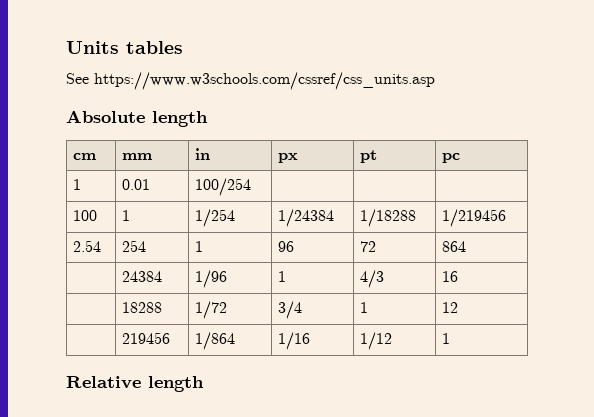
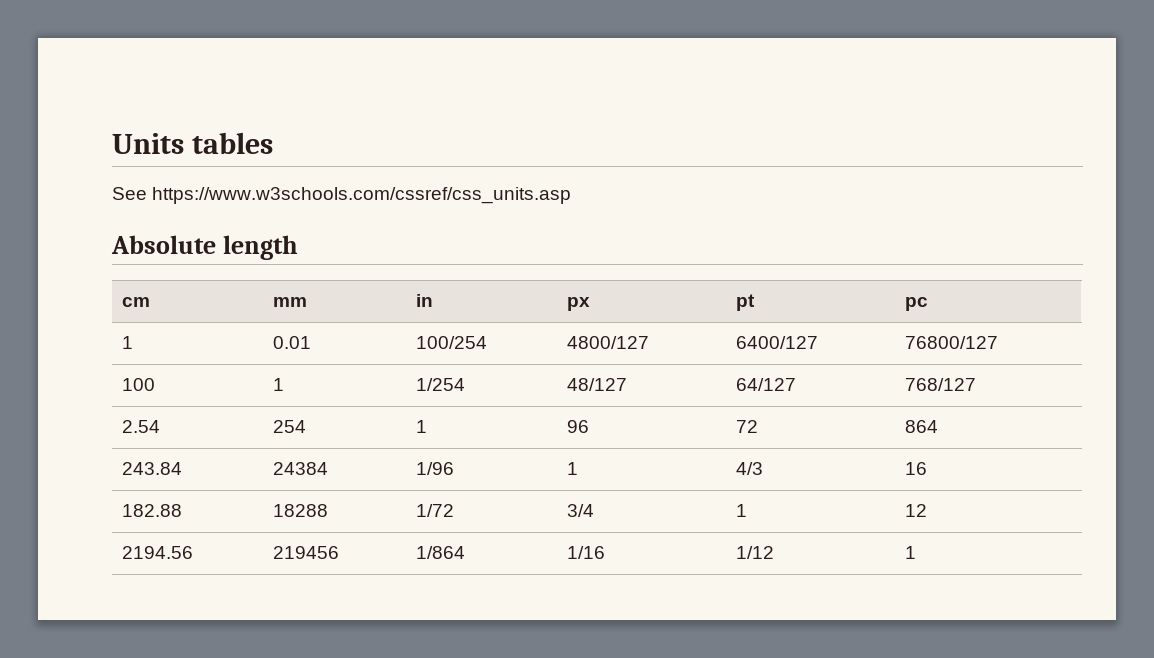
(252, 187) | | -> [567,336,650,349] [736,336,819,349] [905,336,999,349] 4800/127 | 6400/127 | 76800/127
[278,209,335,227] [360,209,417,227] [442,209,507,227] 1/24384 | 1/18288 | 1/219456 -> [567,378,628,391] [736,378,797,391] [905,378,977,391] 48/127 | 64/127 | 768/127
(467, 246) none -> [122,462,183,475] 243.84
(459, 276) none -> [122,504,183,517] 182.88
(459, 307) none -> [122,546,194,559] 2194.56
[66,376,204,392] // Relative length -> (917, 552) none

